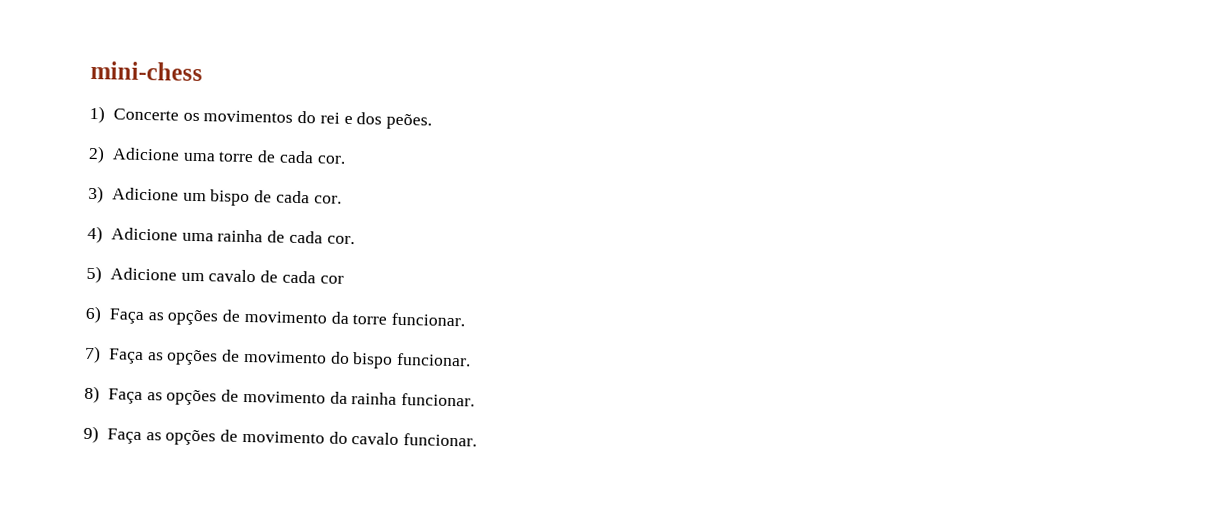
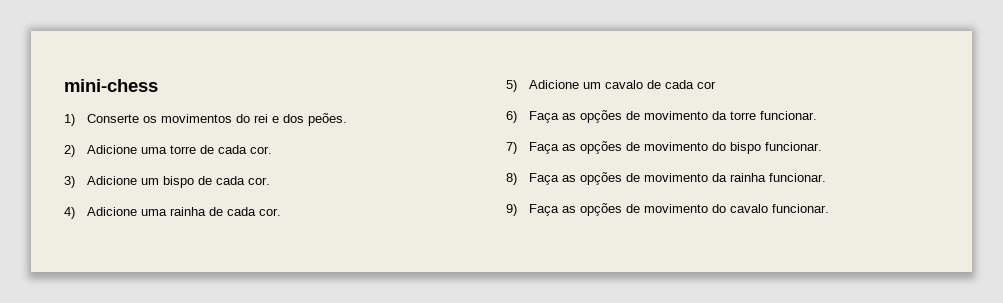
[112,108,179,121] Concerte -> [86,114,139,123] Conserte

